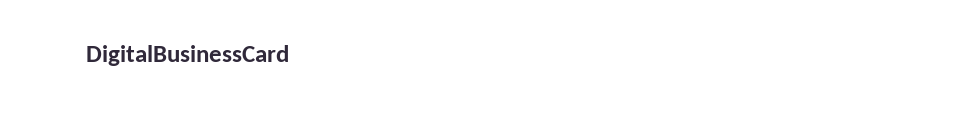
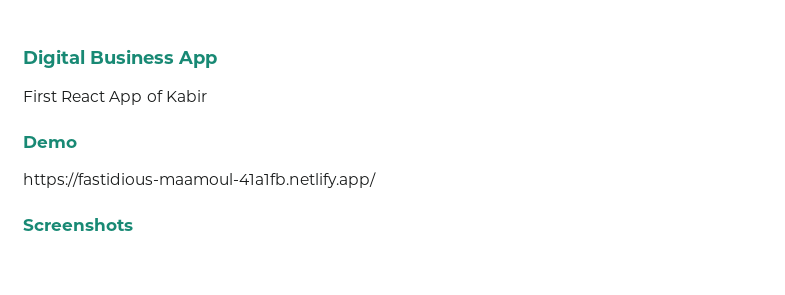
[86,45,289,66] DigitalBusinessCard -> [23,49,217,68] [23,90,207,105] [23,136,77,148] [23,172,376,188] [23,218,133,231] Digital Business App // First React App of Kabir // Demo // https://fastidious-maamoul-41a1fb.netlify.app/ // Screenshots

